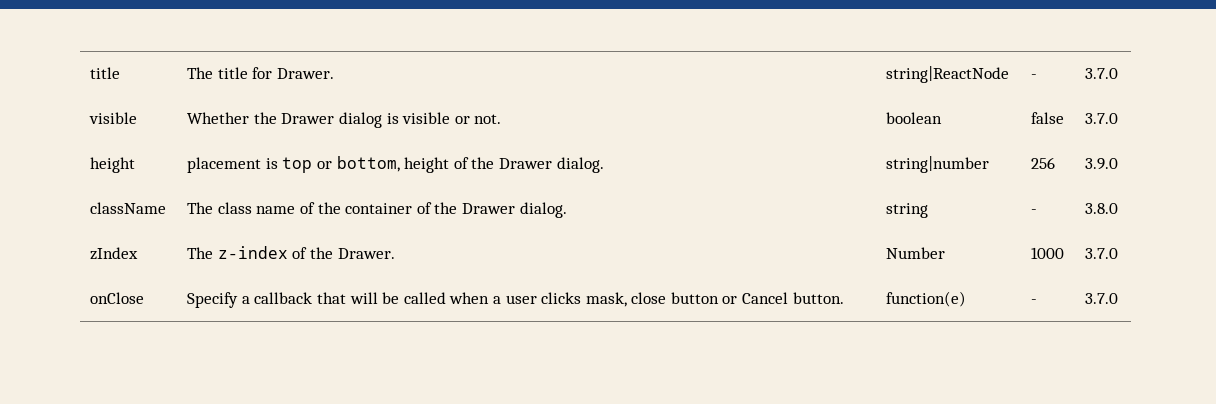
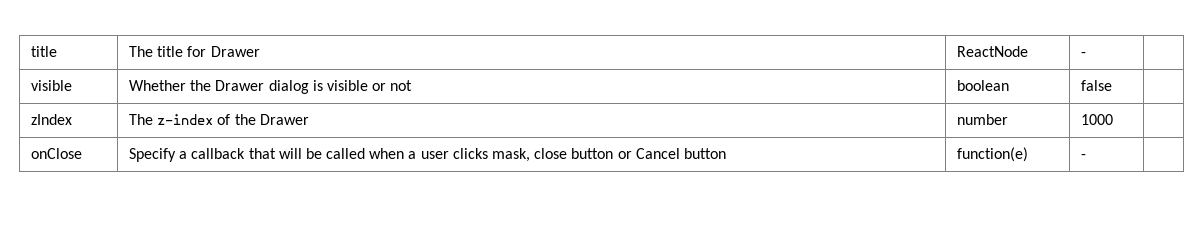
[276,68,334,79] [886,66,1010,83] [1031,74,1038,79] [1085,68,1119,79] Drawer. | string|ReactNode | - | 3.7.0 -> [210,46,260,57] [956,46,1028,57] [1080,52,1086,57] Drawer | ReactNode | - |
[474,114,502,124] not. -> [390,80,413,91] not
[1085,113,1119,124] [90,157,136,173] [187,156,604,173] [886,156,990,173] [1031,157,1056,169] [1085,158,1119,170] [90,202,167,214] [187,202,567,218] [886,203,929,218] [1031,209,1038,214] [1085,203,1119,214] 3.7.0 // height | placement is top or bottom, height of the Drawer dialog. | string|number | 256 | 3.9.0 // className | The class name of the container of the Drawer dialog. | string | - | 3.8.0 -> (1112, 85) none
[337,248,395,259] [886,247,946,259] Drawer. | Number -> [259,114,309,125] [956,114,1008,125] Drawer | number
[1085,248,1119,259] 3.7.0 -> (1113, 119) none
[792,292,844,304] button. -> [683,148,726,159] button
[1085,293,1119,304] 3.7.0 -> (1086, 156) none

